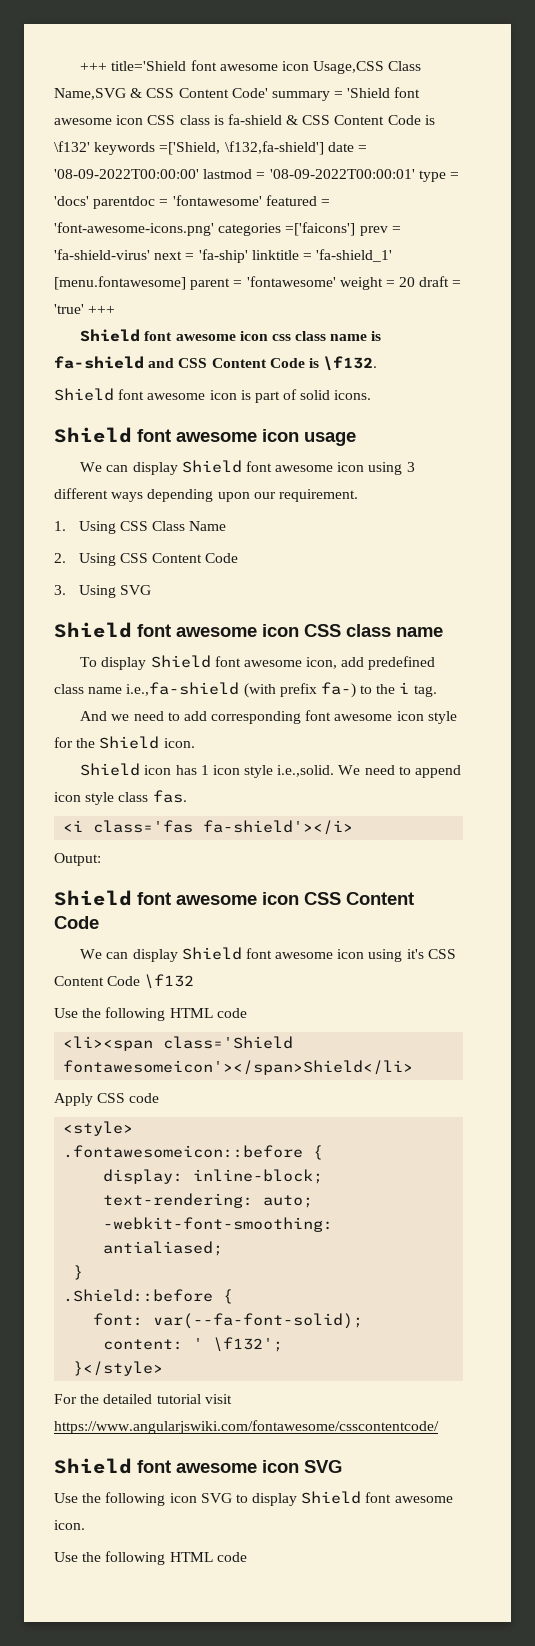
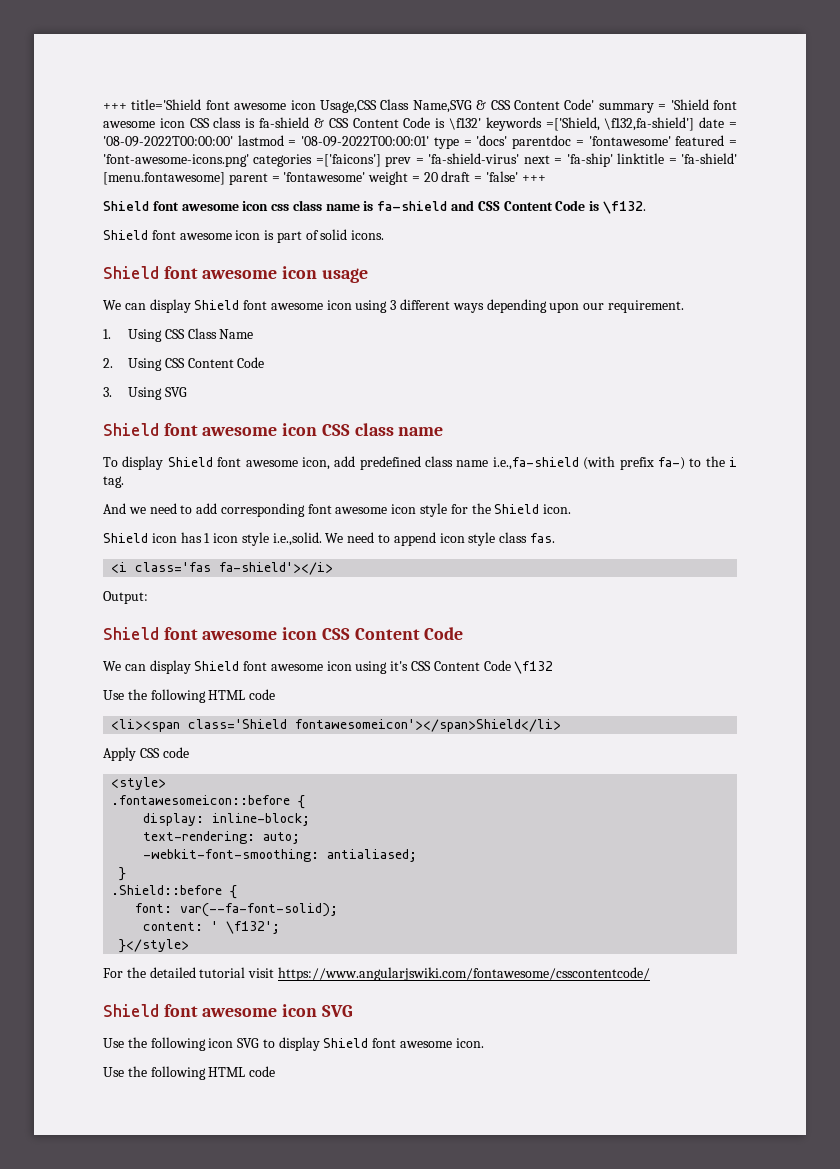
[316,249,393,262] 'fa-shield_1' -> [681,153,737,164] 'fa-shield'
[54,304,84,314] 'true' -> [486,171,519,182] 'false'

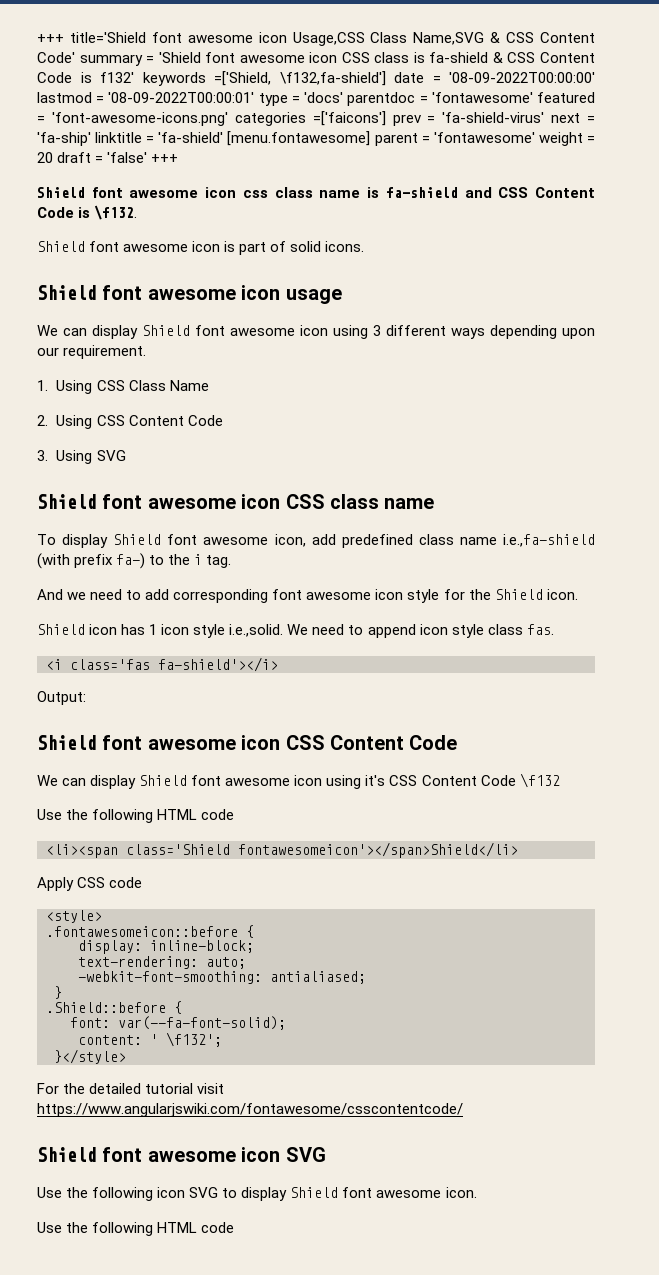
[448,118,481,130] \f132' -> [100,72,134,83] f132'

